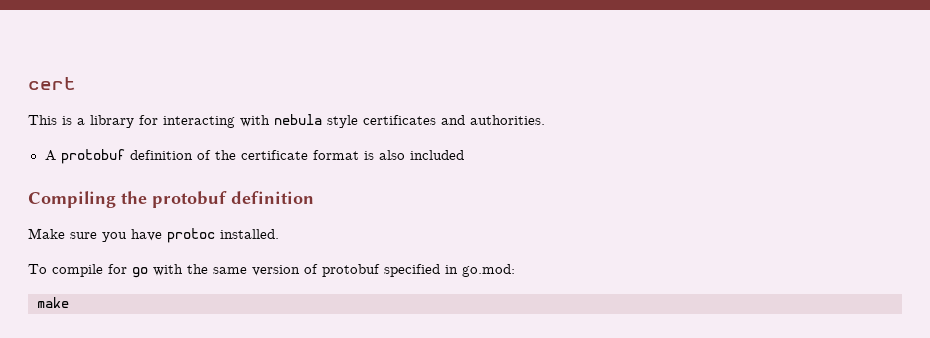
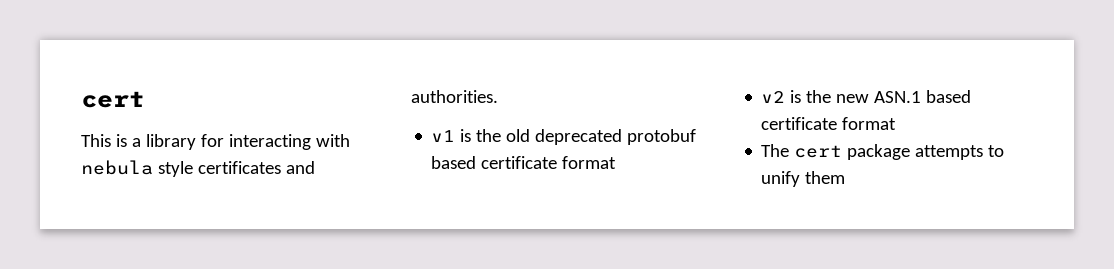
[44,149,464,164] [28,191,314,208] [28,228,279,243] [28,264,515,278] [37,297,69,308] A protobuf definition of the certificate format is also included // Compiling the protobuf definition // Make sure you have protoc installed. // To compile for go with the same version of protobuf specified in go.mod: // make -> [431,129,697,145] [431,156,617,169] [761,90,972,103] [761,117,897,130] [761,144,1005,160] [761,171,846,187] v1 is the old deprecated protobuf based certificate format // v2 is the new ASN.1 based certificate format // The cert package attempts to unify them

